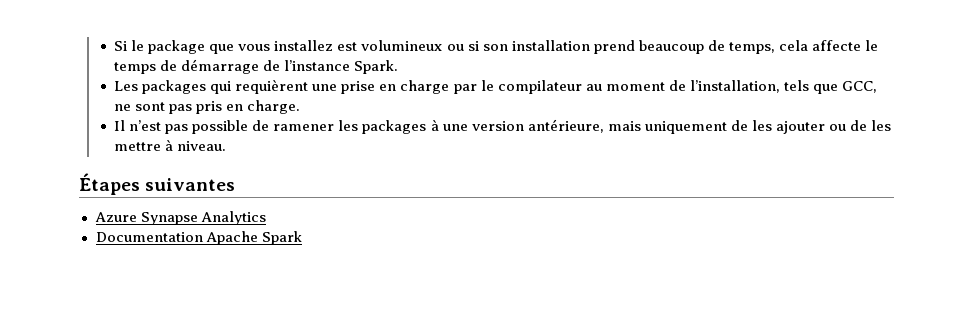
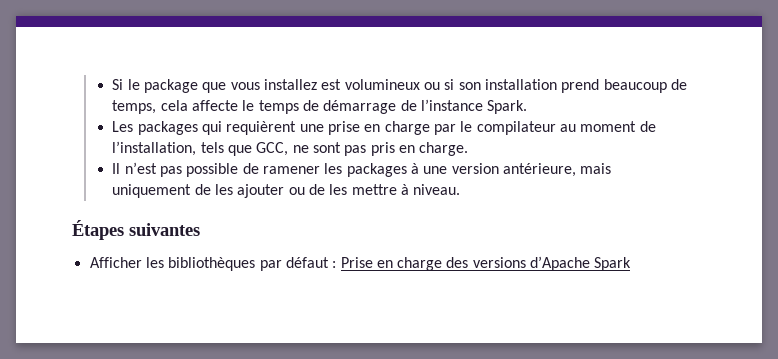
[94,211,266,225] [95,231,258,245] Azure Synapse Analytics // Documentation Apache -> [89,256,591,271] Afficher les bibliothèques par défaut : Prise en charge des versions d’Apache

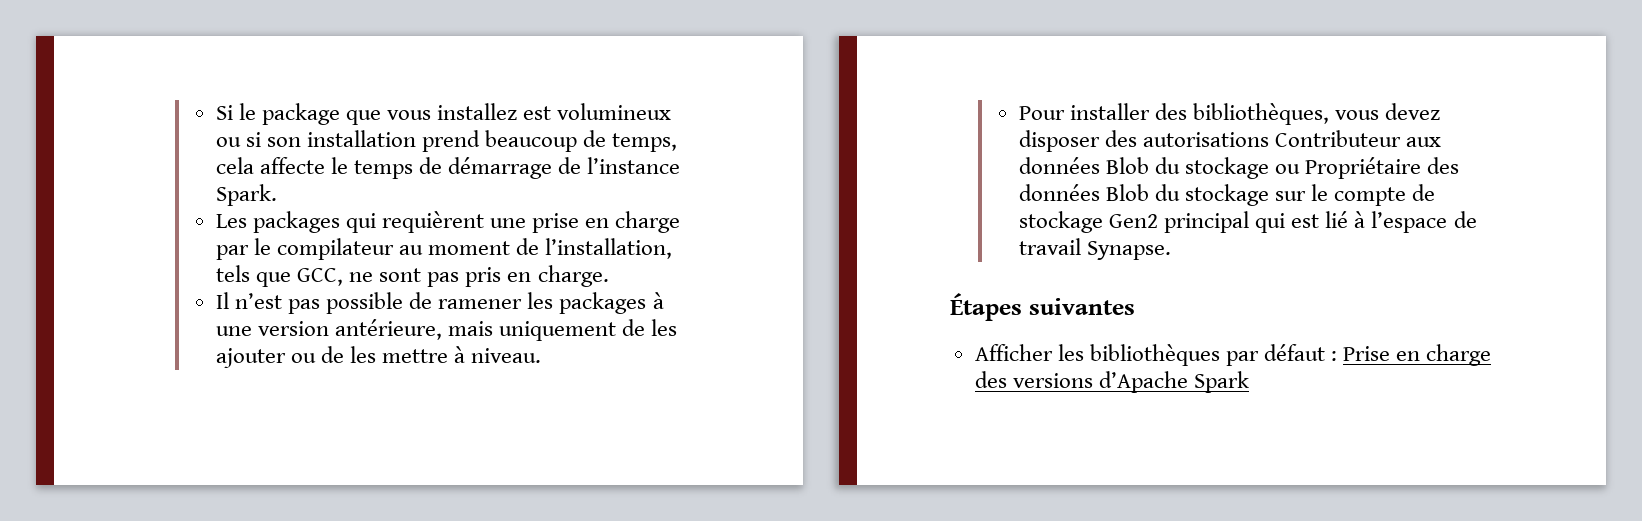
(461, 189) none -> [1018,103,1441,125] [1018,130,1442,152] [1018,157,1460,179] [1018,184,1436,206] [1018,211,1477,233] [1018,238,1172,260] // Pour installer des bibliothèques, vous devez disposer des autorisations Contributeur aux données Blob du stockage ou Propriétaire des données Blob du stockage sur le compte de stockage Gen2 principal qui est lié à l’espace de travail Synapse.

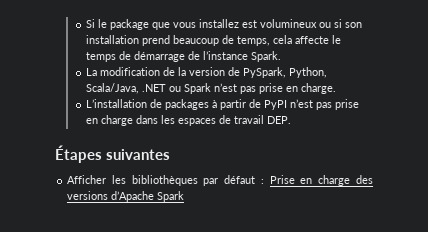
[215,211,681,233] [215,238,673,260] [215,265,609,287] [215,292,664,314] [215,319,678,341] [215,346,542,368] [1018,103,1441,125] [1018,130,1442,152] [1018,157,1460,179] [1018,184,1436,206] [1018,211,1448,233] Les packages qui requièrent une prise en charge par le compilateur au moment de l’installation, tels que GCC, ne sont pas pris en charge. // Il n’est pas possible de ramener les packages à une version antérieure, mais uniquement de les ajouter ou de les mettre à niveau. // Pour installer des bibliothèques, vous devez disposer des autorisations Contributeur aux données Blob du stockage ou Propriétaire des données Blob du stockage sur le compte de stockage Gen2 principal qui est lié à l’espace -> [85,67,327,78] [85,83,336,94] [85,99,359,110] [85,115,216,126] La modification de la version de PySpark, Python, Scala/Java, .NET ou Spark n’est pas prise en charge. // L’installation de packages à partir de PyPI n’est pas prise en charge dans les espaces
[1087,241,1172,260] Synapse. -> [266,116,291,124] DEP.

